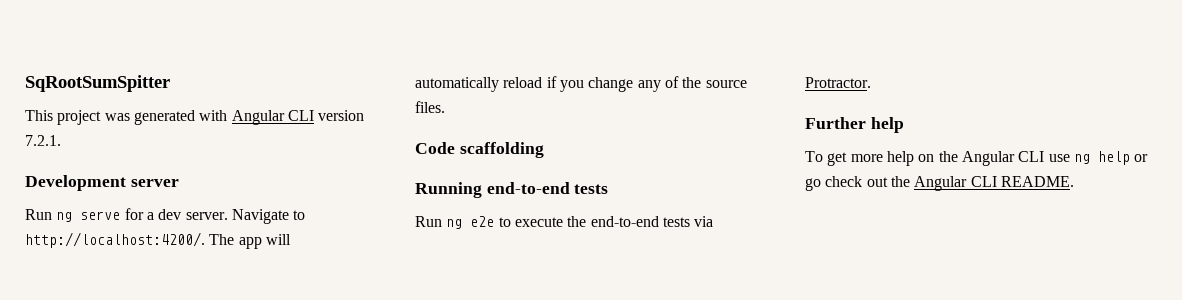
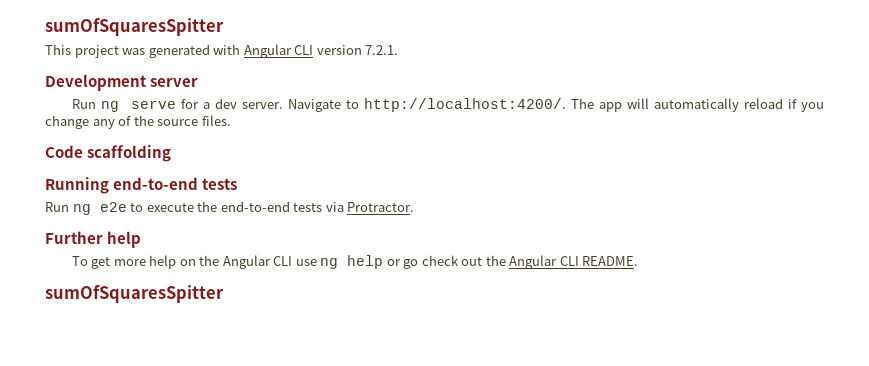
[25,75,170,92] SqRootSumSpitter -> [45,18,224,36] sumOfSquaresSpitter
(1074, 181) none -> [45,285,224,303] // sumOfSquaresSpitter

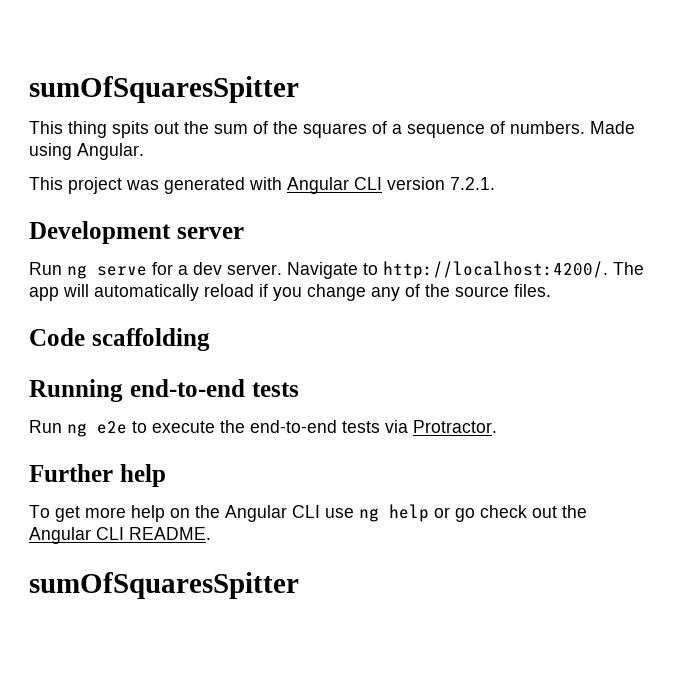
[45,18,224,36] sumOfSquaresSpitter -> [29,76,299,103] [29,121,635,138] [29,143,144,160] sumOfSquaresSpitter // This thing spits out the sum of the squares of a sequence of numbers. Made using Angular.

